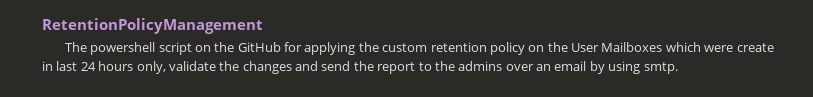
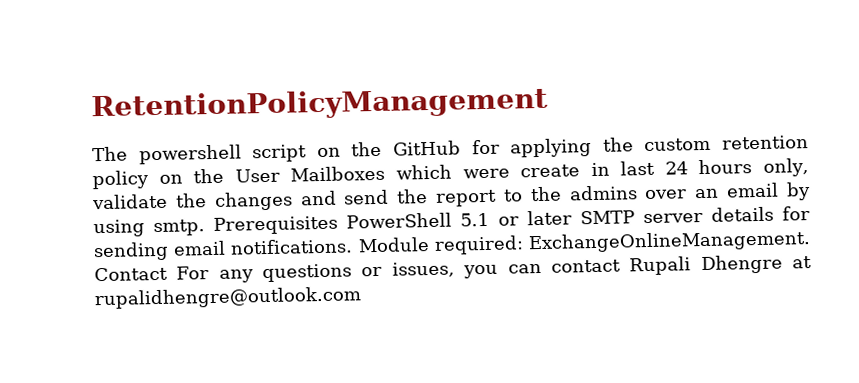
(678, 68) none -> [213,206,810,235] [93,230,811,262] [94,254,813,283] [94,286,362,310] Prerequisites PowerShell 5.1 or later SMTP server details for sending email notifications. Module required: ExchangeOnlineManagement. Contact For any questions or issues, you can contact Rupali Dhengre at rupalidhengre@outlook.com

